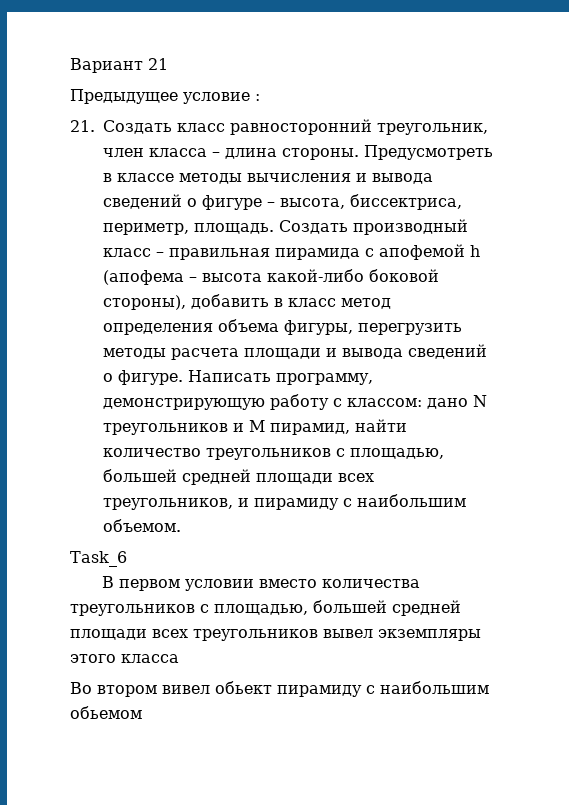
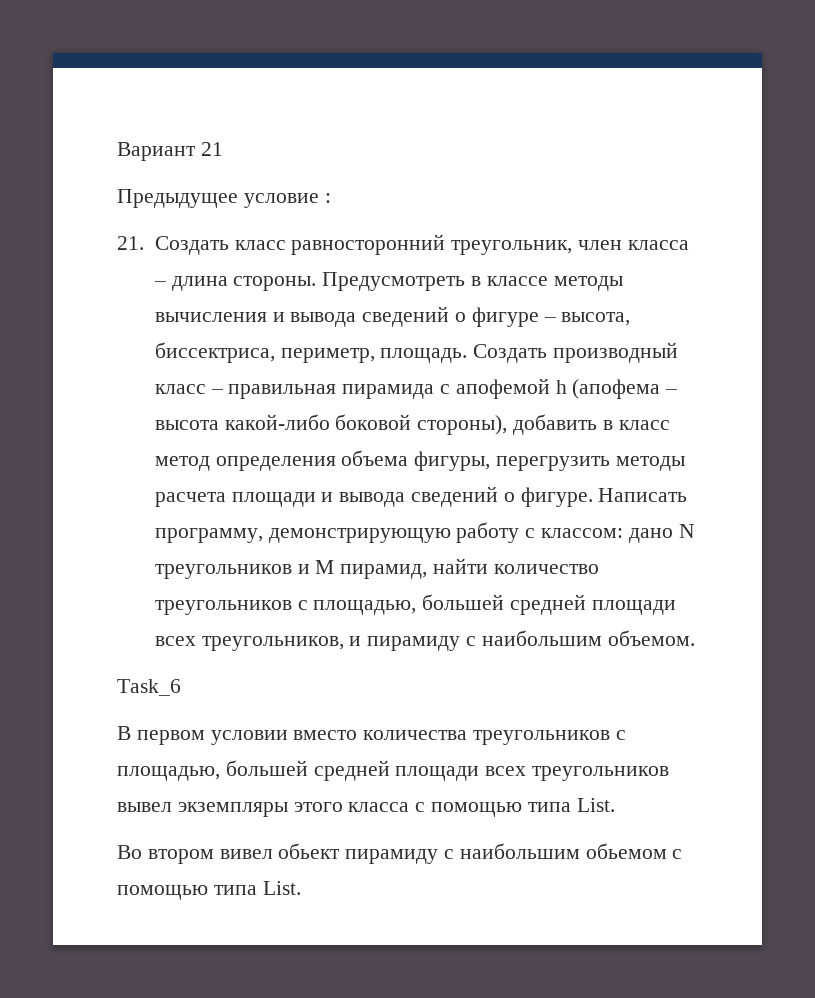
(179, 658) none -> [415,798,615,817] с помощью типа List.
(142, 712) none -> [672,849,683,859] [117,881,301,900] с помощью типа List.

